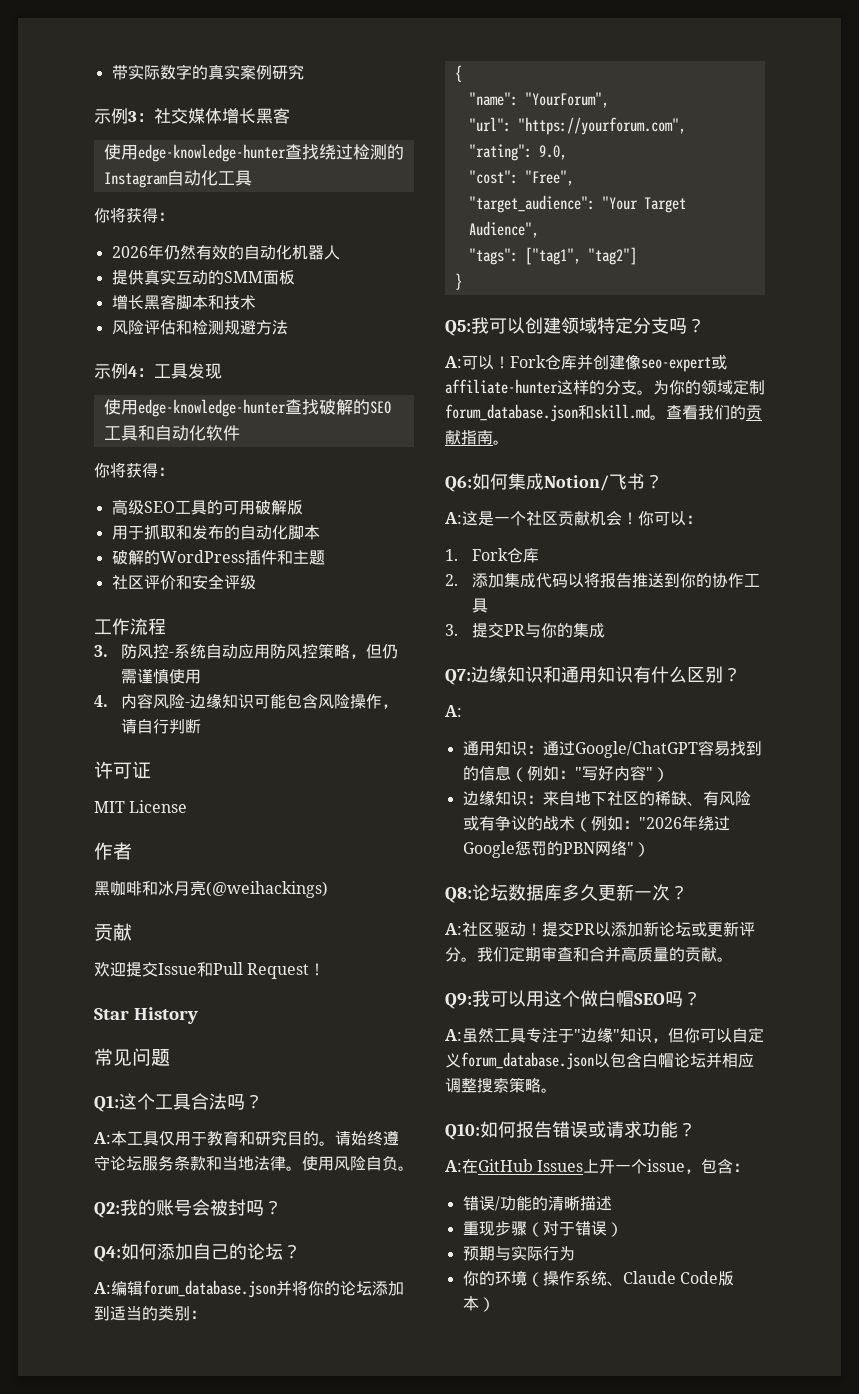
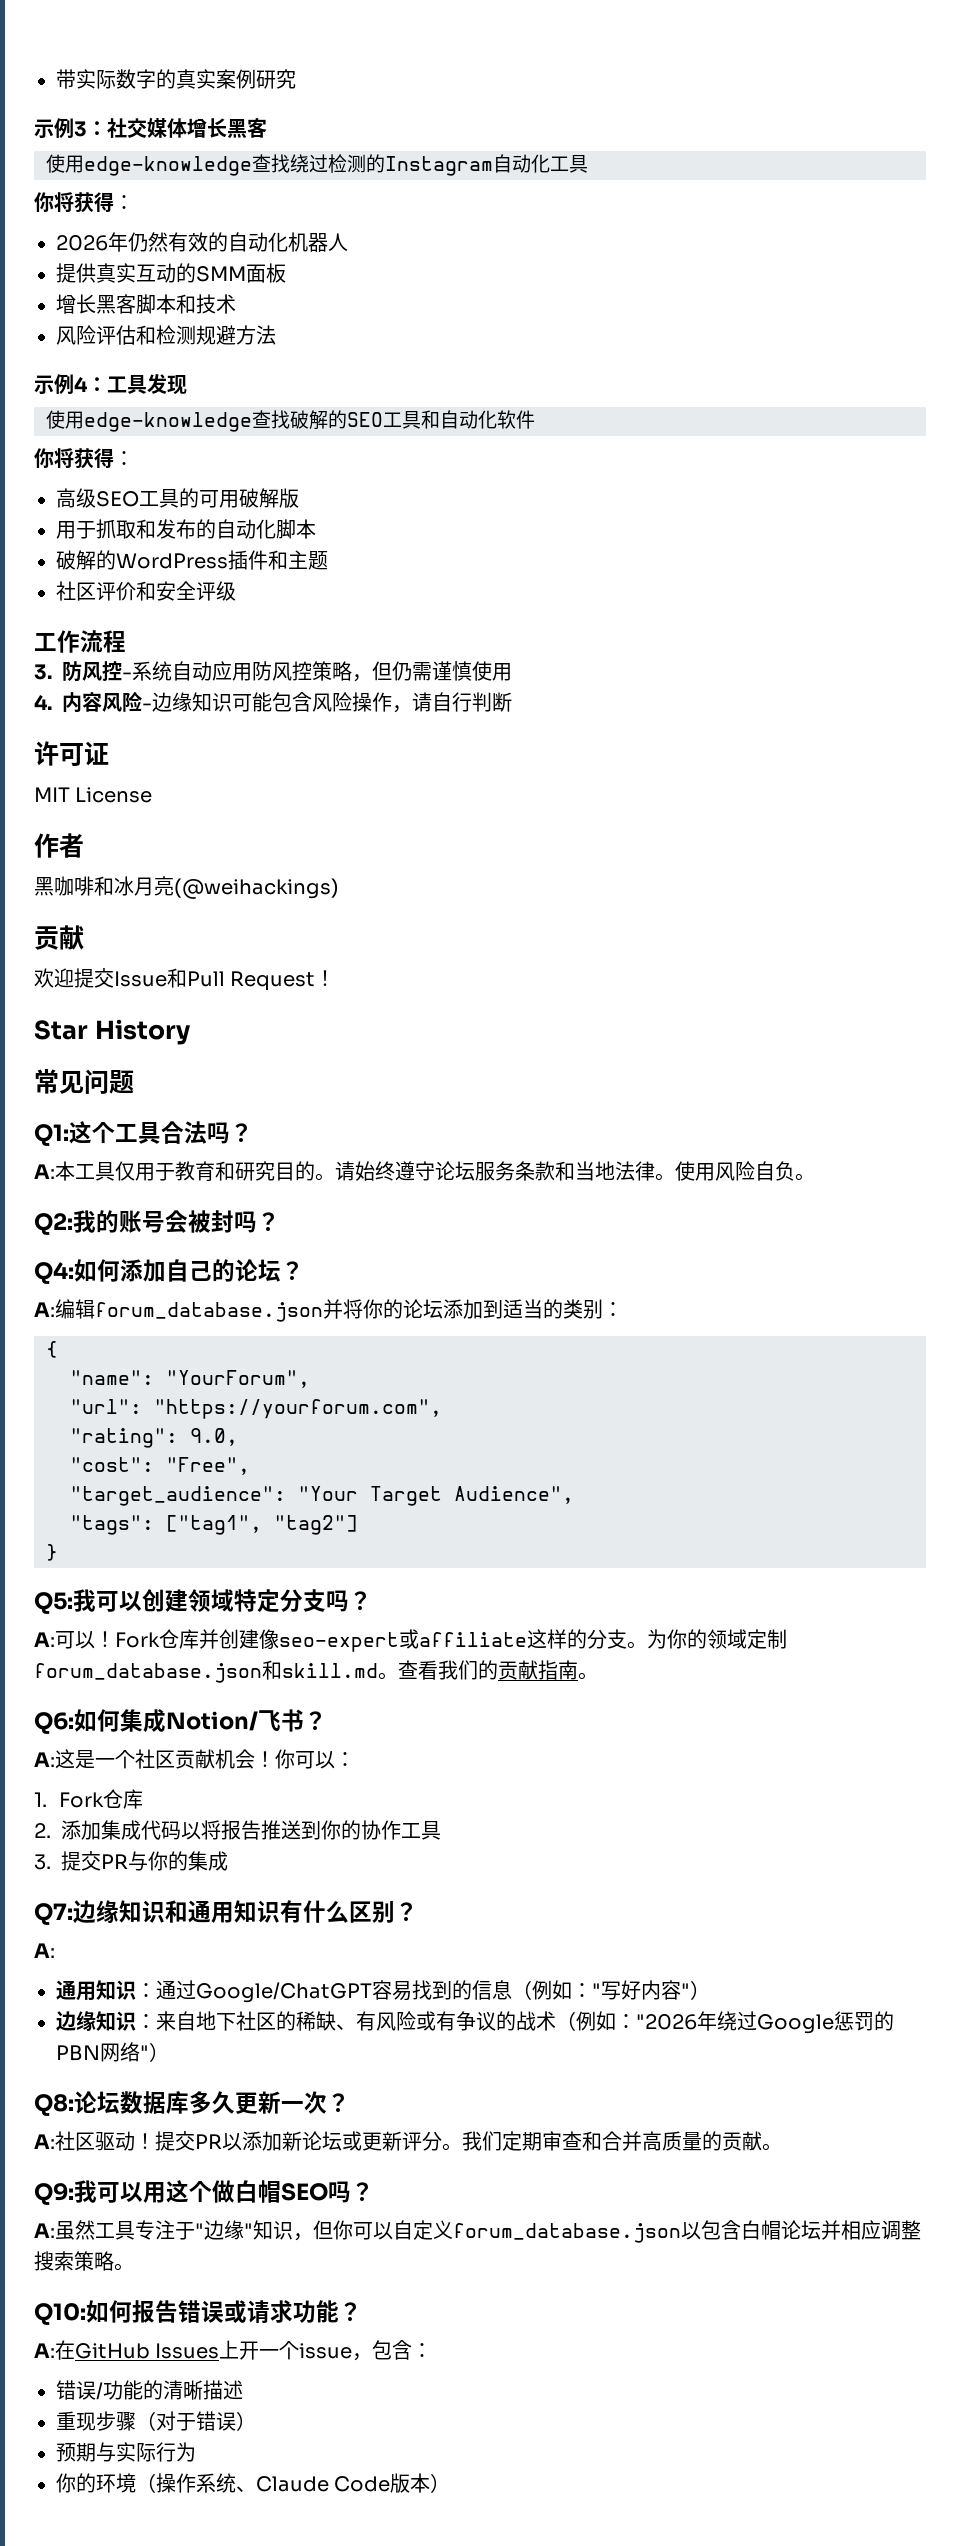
[137,144,286,162] edge-knowledge-hunter -> [84,156,252,176] edge-knowledge
[137,399,286,417] edge-knowledge-hunter -> [84,412,252,432] edge-knowledge
[445,379,558,394] affiliate-hunter -> [419,1632,527,1647] affiliate

